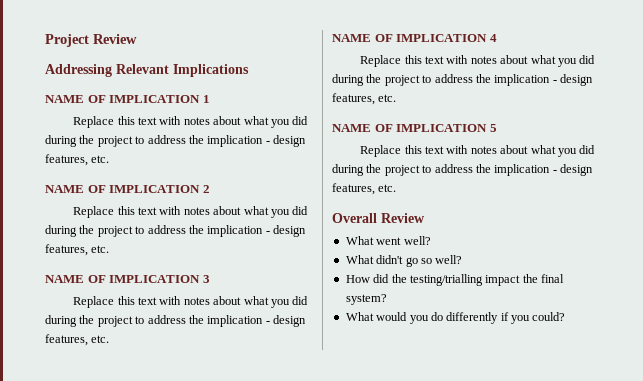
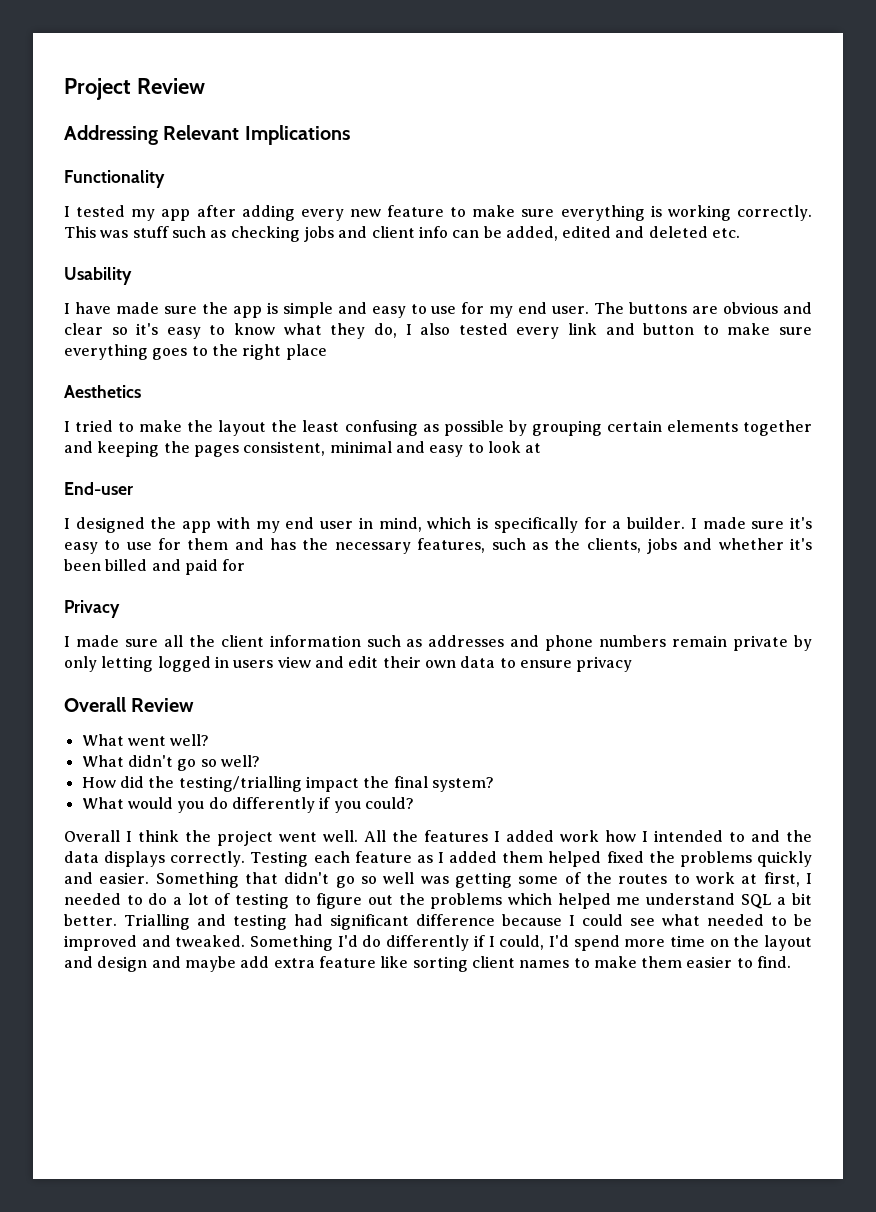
[45,95,210,103] [73,116,309,128] [45,135,306,147] [45,154,110,166] [45,185,210,193] [73,206,309,218] [45,225,306,237] [45,244,110,256] [45,275,210,283] [73,296,309,308] [45,315,306,327] [45,334,110,346] [332,34,497,42] [360,55,596,67] [332,74,593,86] [332,93,397,105] [332,124,497,132] [360,145,596,157] [332,164,593,176] [332,183,397,195] NAME OF IMPLICATION 1 // Replace this text with notes about what you did during the project to address the implication - design features, etc. // NAME OF IMPLICATION 2 // Replace this text with notes about what you did during the project to address the implication - design features, etc. // NAME OF IMPLICATION 3 // Replace this text with notes about what you did during the project to address the implication - design features, etc. // NAME OF IMPLICATION 4 // Replace this text with notes about what you did during the project to address the implication - design features, etc. // NAME OF IMPLICATION 5 // Replace this text with notes about what you did during the project to address the implication - design features, etc. -> [64,170,165,188] [64,205,812,221] [64,226,741,242] [64,267,132,285] [64,302,813,318] [64,323,812,339] [64,344,327,360] [64,385,141,398] [64,420,813,436] [64,441,542,457] [64,482,133,495] [64,517,812,533] [64,538,813,554] [64,559,246,575] [64,600,120,618] [64,635,813,651] [64,656,633,672] Functionality // I tested my app after adding every new feature to make sure everything is working correctly. This was stuff such as checking jobs and client info can be added, edited and deleted etc. // Usability // I have made sure the app is simple and easy to use for my end user. The buttons are obvious and clear so it's easy to know what they do, I also tested every link and button to make sure everything goes to the right place // Aesthetics // I tried to make the layout the least confusing as possible by grouping certain elements together and keeping the pages consistent, minimal and easy to look at // End-user // I designed the app with my end user in mind, which is specifically for a builder. I made sure it's easy to use for them and has the necessary features, such as the clients, jobs and whether it's been billed and paid for // Privacy // I made sure all the client information such as addresses and phone numbers remain private by only letting logged in users view and edit their own data to ensure privacy
(566, 316) none -> [64,830,812,846] [64,851,812,867] [64,872,813,888] [64,893,812,909] [64,914,812,930] [64,935,812,951] [64,956,792,972] // Overall I think the project went well. All the features I added work how I intended to and the data displays correctly. Testing each feature as I added them helped fixed the problems quickly and easier. Something that didn't go so well was getting some of the routes to work at first, I needed to do a lot of testing to figure out the problems which helped me understand SQL a bit better. Trialling and testing had significant difference because I could see what needed to be improved and tweaked. Something I'd do differently if I could, I'd spend more time on the layout and design and maybe add extra feature like sorting client names to make them easier to find.

